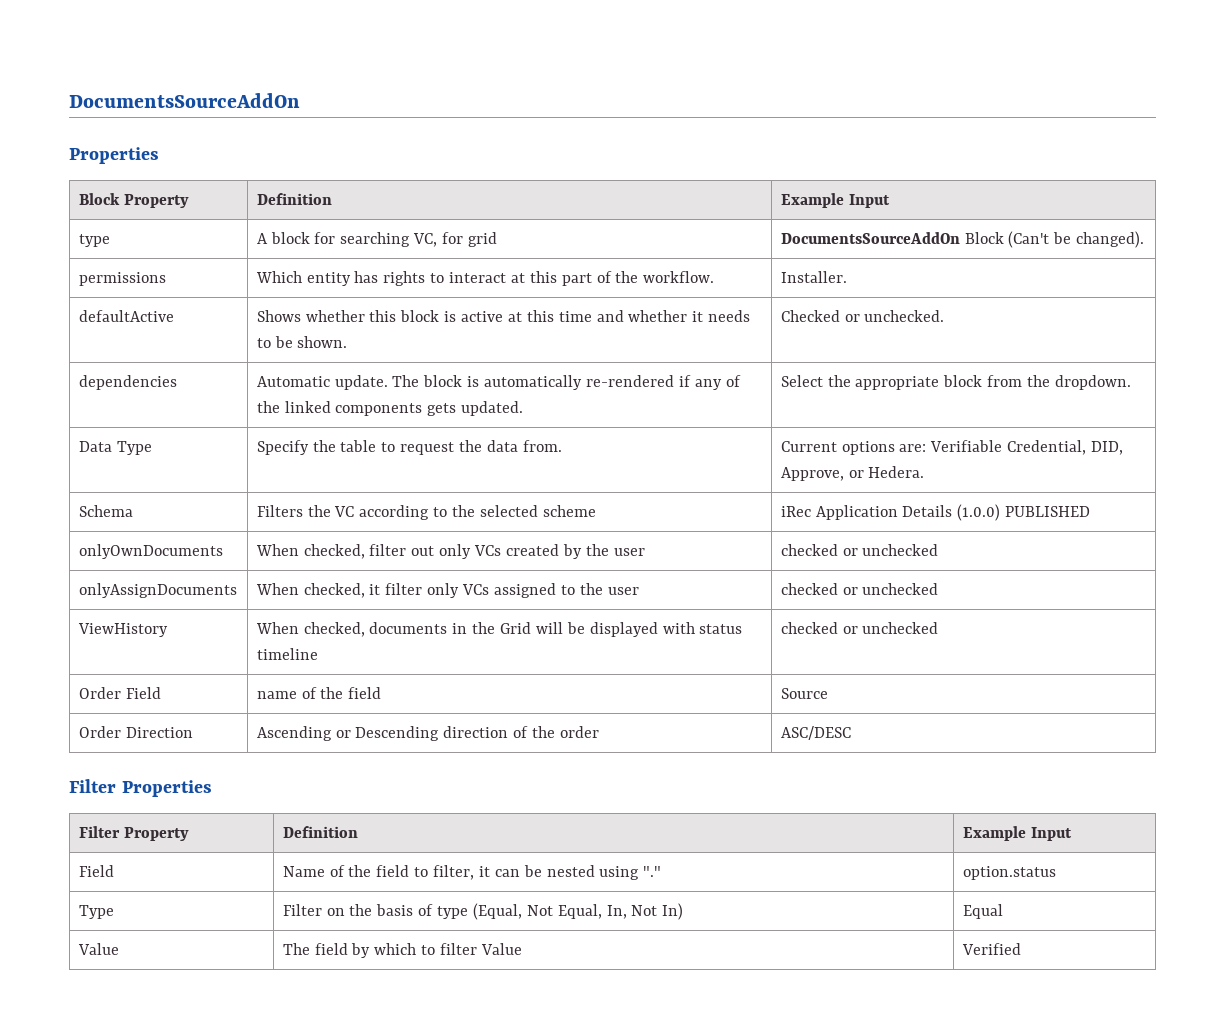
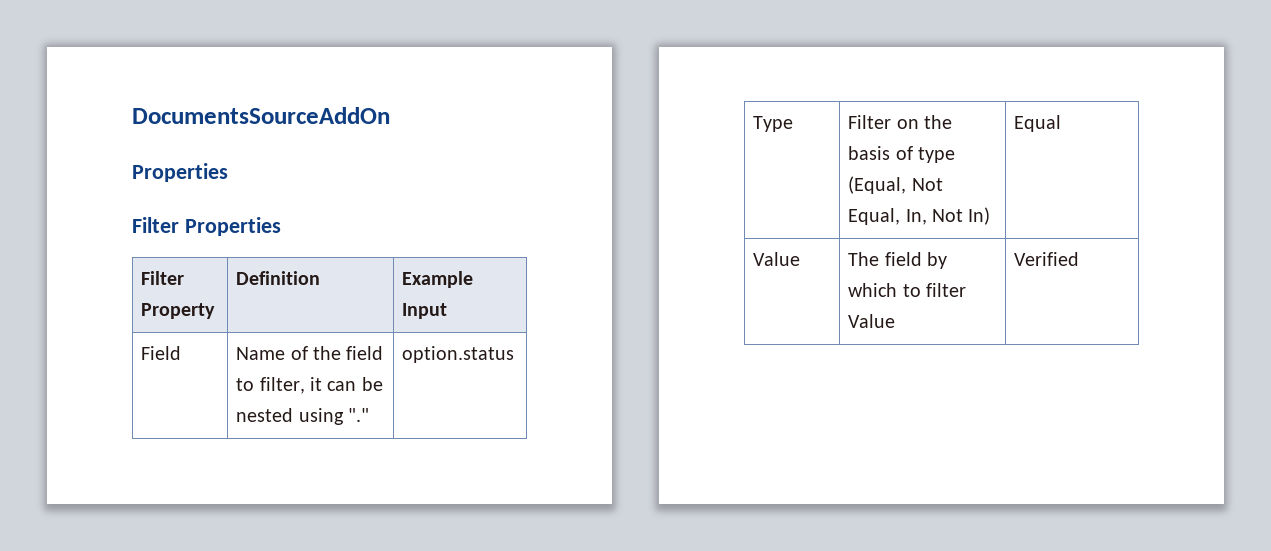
[78,193,189,208] [256,193,332,205] [780,193,890,208] [78,234,110,247] [256,232,497,247] [780,231,1145,248] [78,272,166,286] [255,271,715,286] [780,271,847,283] [78,310,174,322] [256,310,751,322] [256,336,348,348] [780,310,945,322] [78,375,177,390] [256,375,741,390] [256,401,524,416] [780,375,1131,390] [78,441,152,455] [256,440,562,455] [780,440,1124,455] [780,466,925,481] [78,505,133,517] [256,505,596,520] [780,504,1091,521] [78,544,223,559] [255,544,645,559] [780,544,939,556] [78,583,237,598] [255,583,639,598] [780,583,939,595] [77,623,168,637] [255,622,743,637] [256,648,318,660] [780,622,939,634] [78,687,161,699] [256,687,382,699] [780,688,828,699] [78,726,193,738] [256,726,599,741] [780,726,851,740] // Block Property | Definition | Example Input // type | A block for searching VC, for grid | DocumentsSourceAddOn Block (Can't be changed). // permissions | Which entity has rights to interact at this part of the workflow. | Installer. // defaultActive | Shows whether this block is active at this time and whether it needs to be shown. | Checked or unchecked. // dependencies | Automatic update. The block is automatically re-rendered if any of the linked components gets updated. | Select the appropriate block from the dropdown. // Data Type | Specify the table to request the data from. | Current options are: Verifiable Credential, DID, Approve, or Hedera. // Schema | Filters the VC according to the selected scheme | iRec Application Details (1.0.0) PUBLISHED // onlyOwnDocuments | When checked, filter out only VCs created by the user | checked or unchecked // onlyAssignDocuments | When checked, it filter only VCs assigned to the user | checked or unchecked // ViewHistory | When checked, documents in the Grid will be displayed with status timeline | checked or unchecked // Order Field | name of the field | Source // Order Direction | Ascending or Descending direction of the order | ASC/DESC -> (228, 172) none

